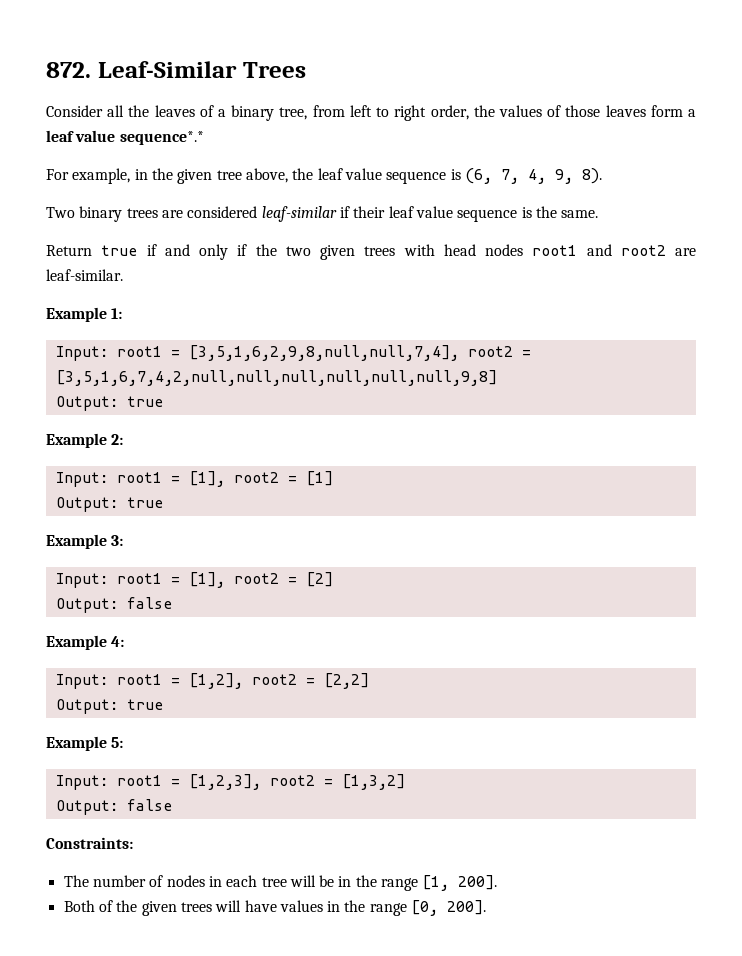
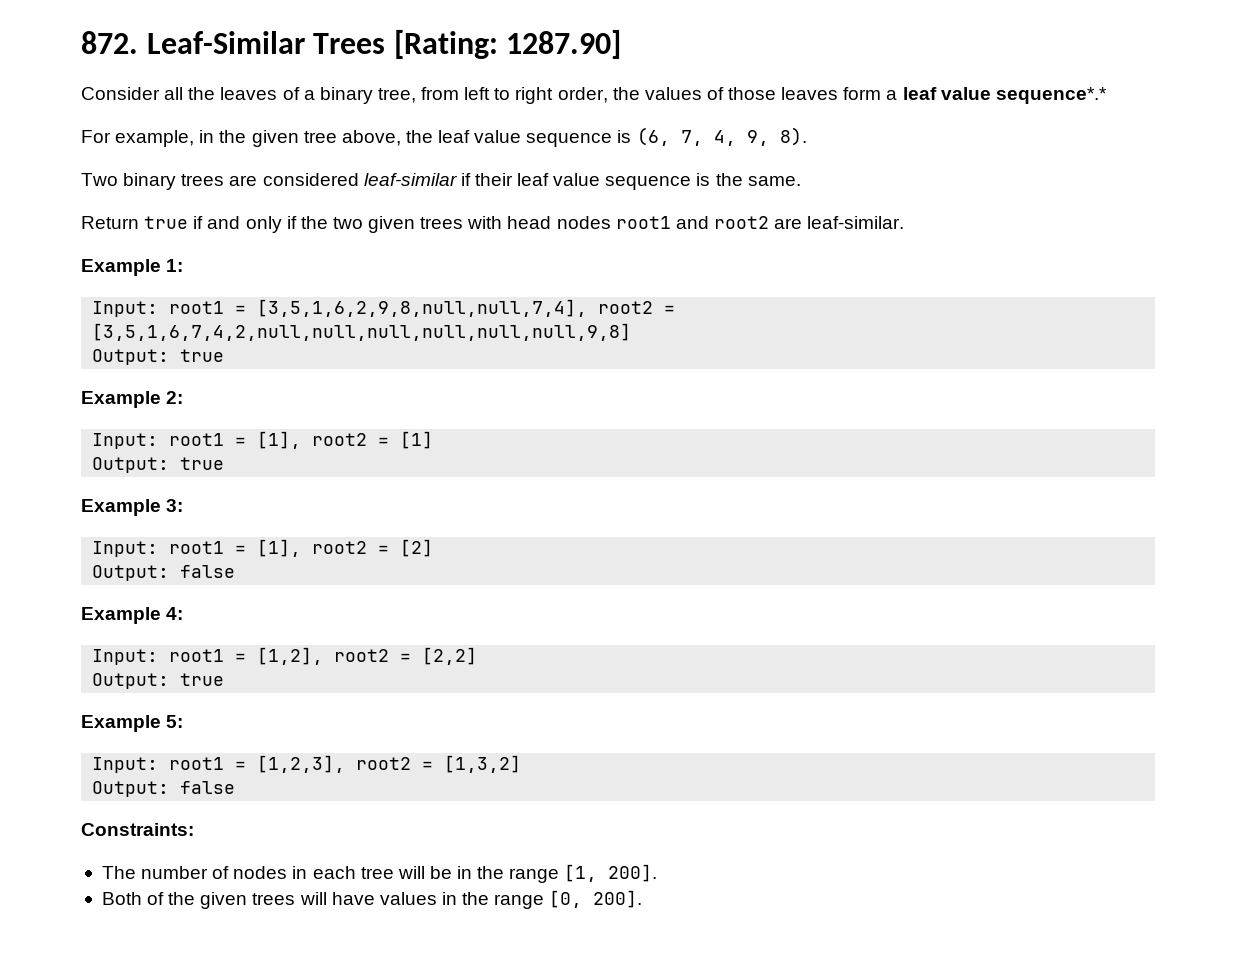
(306, 70) none -> [393,29,622,59] [Rating: 1287.90]

